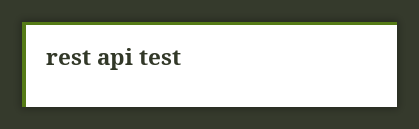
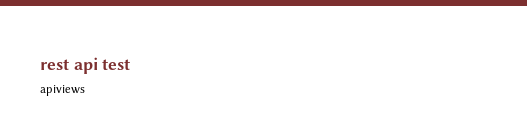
(182, 57) none -> [40,85,85,96] // apiviews

